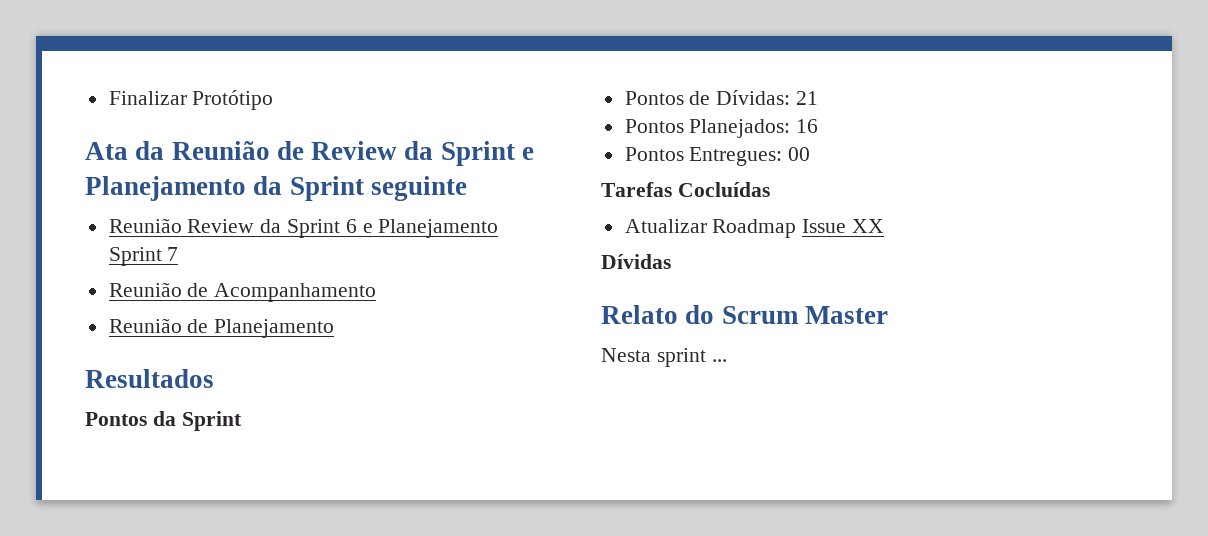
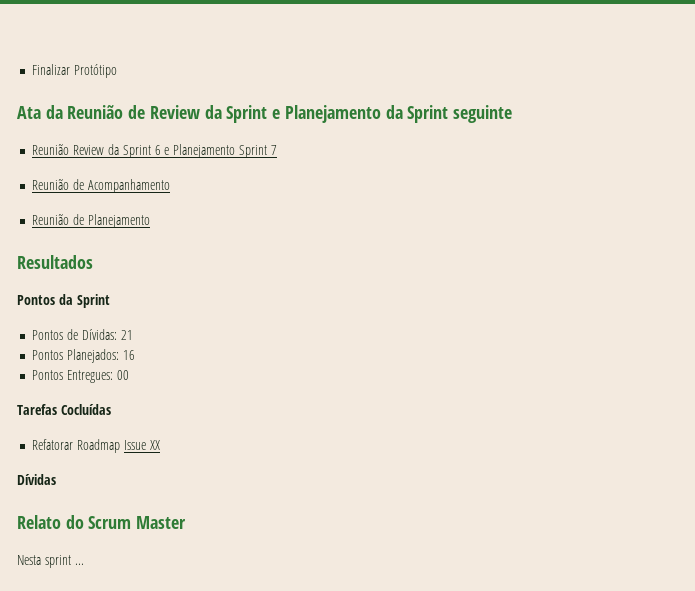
[624,219,707,233] Atualizar -> [32,439,74,450] Refatorar

